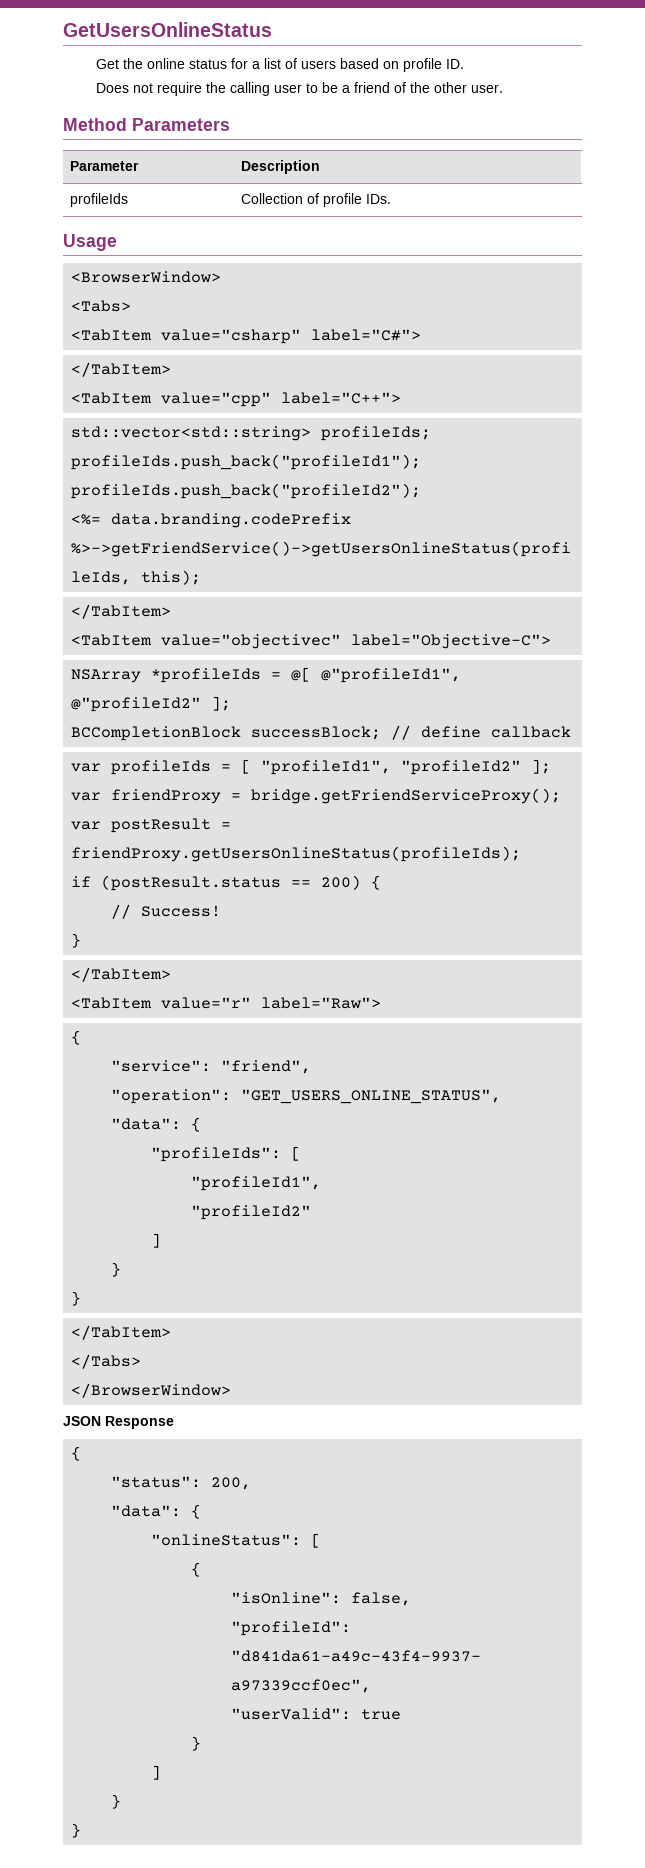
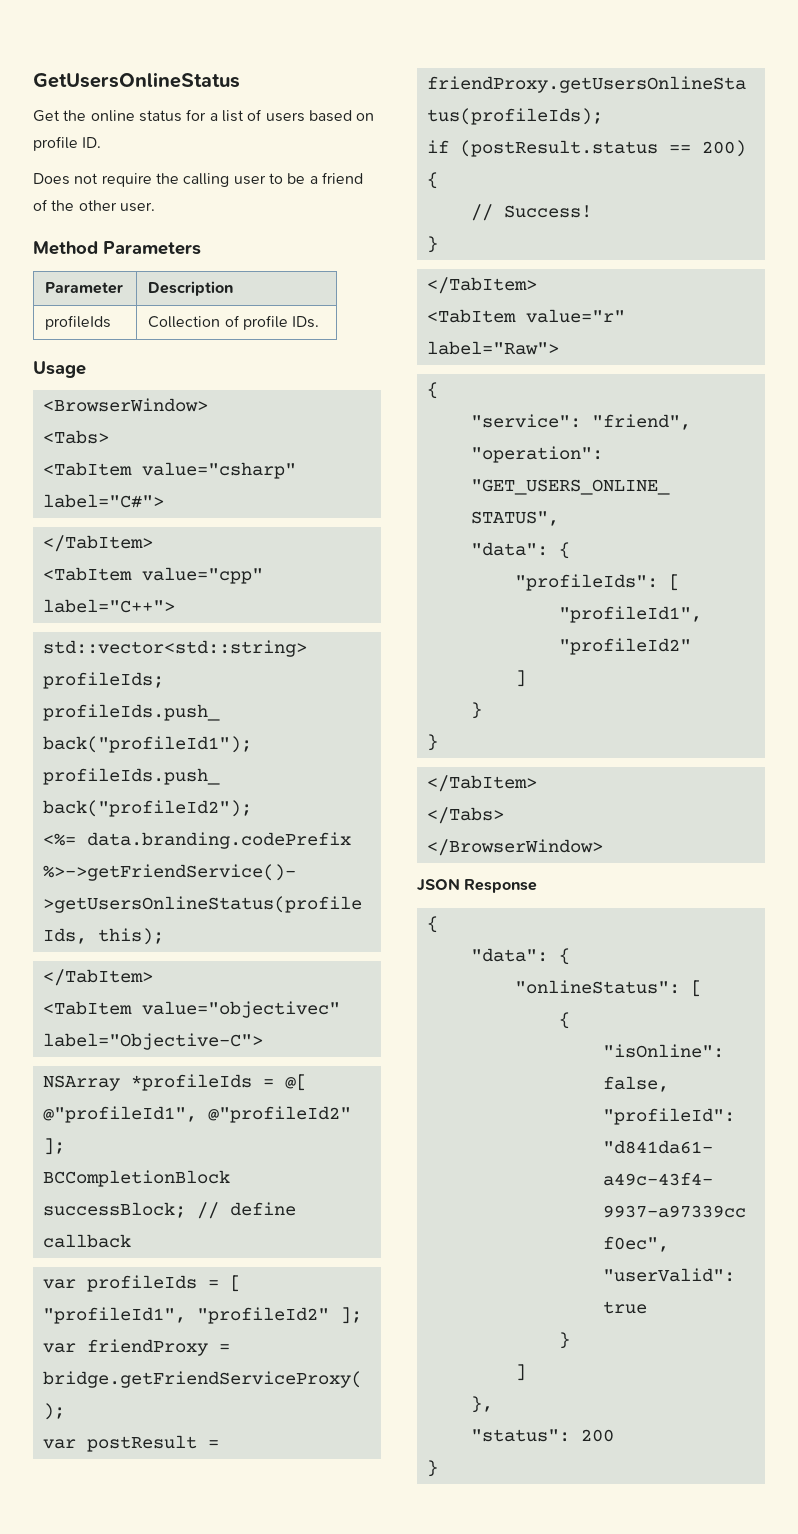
[111,1476,252,1490] // "status": 200, -> (438, 924) none
[111,1794,122,1809] } -> [470,1396,493,1413] [470,1429,614,1442] }, // "status": 200

